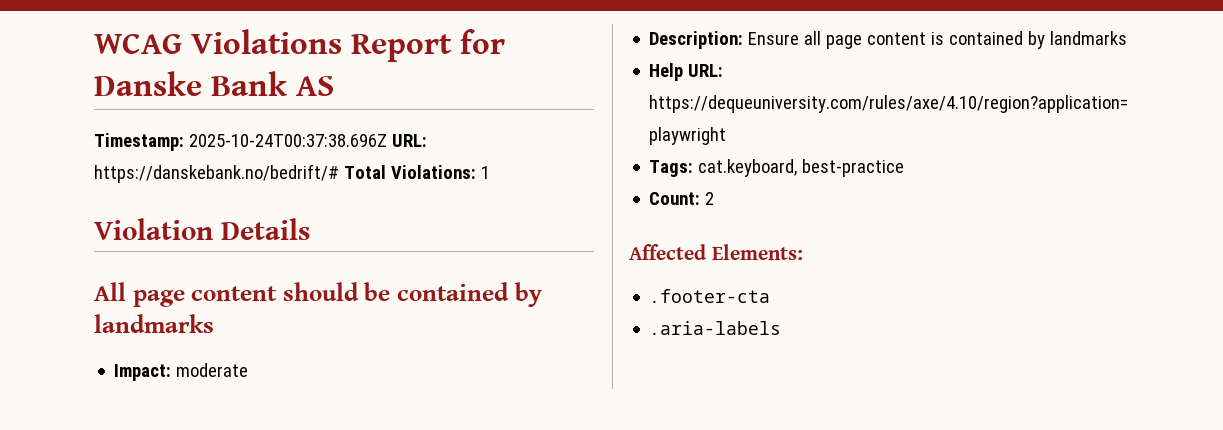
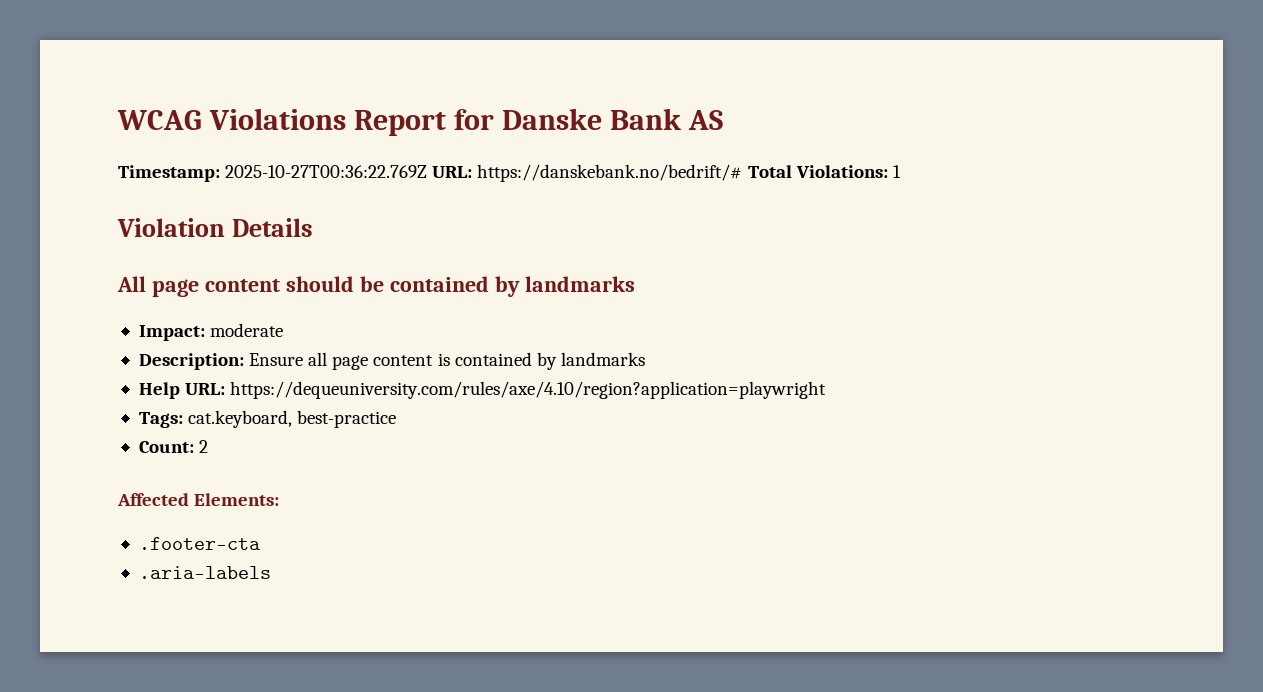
[188,134,387,147] 2025-10-24T00:37:38.696Z -> [225,165,428,178] 2025-10-27T00:36:22.769Z

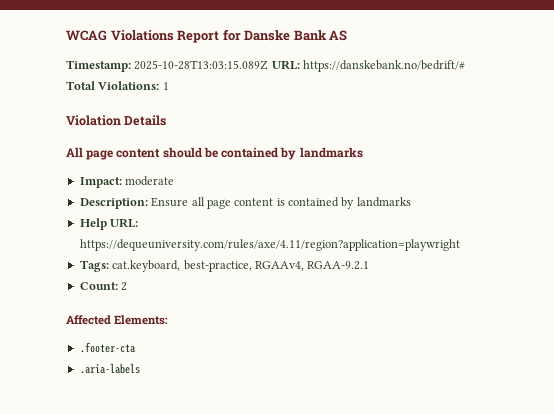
[225,165,428,178] 2025-10-27T00:36:22.769Z -> [134,60,269,70] 2025-10-28T13:03:15.089Z
[230,381,827,399] https://dequeuniversity.com/rules/axe/4.10/region?application=playwright -> [79,239,460,251] https://dequeuniversity.com/rules/axe/4.11/region?application=playwright
[297,410,397,428] best-practice -> [183,260,370,272] best-practice, RGAAv4, RGAA-9.2.1

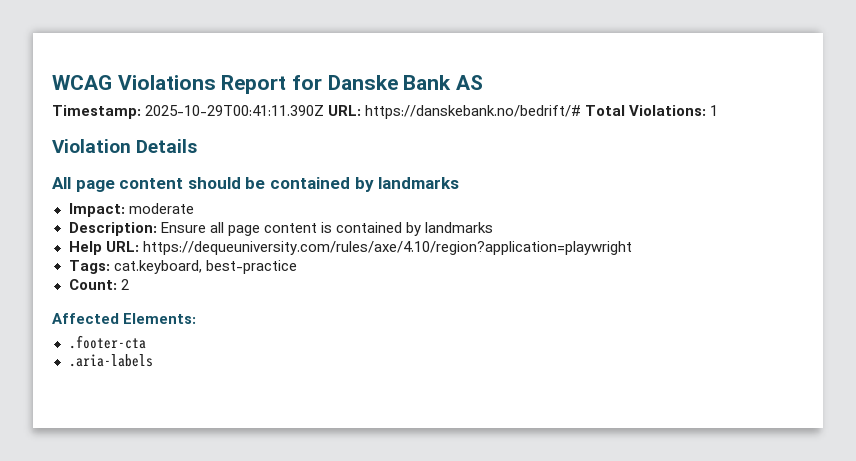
[134,60,269,70] 2025-10-28T13:03:15.089Z -> [145,105,325,116] 2025-10-29T00:41:11.390Z
[79,239,460,251] https://dequeuniversity.com/rules/axe/4.11/region?application=playwright -> [142,241,632,255] https://dequeuniversity.com/rules/axe/4.10/region?application=playwright
[183,260,370,272] best-practice, RGAAv4, RGAA-9.2.1 -> [205,260,297,274] best-practice

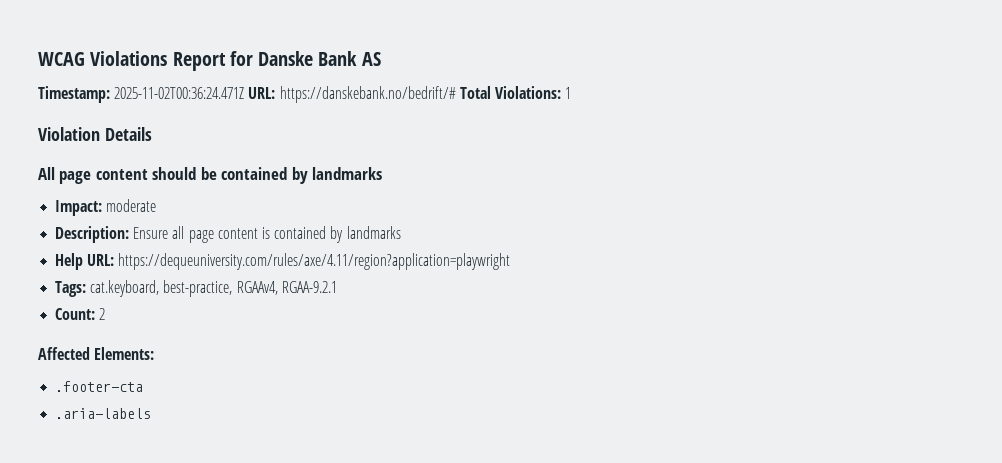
[145,105,325,116] 2025-10-29T00:41:11.390Z -> [114,87,245,99] 2025-11-02T00:36:24.471Z
[142,241,632,255] https://dequeuniversity.com/rules/axe/4.10/region?application=playwright -> [118,253,511,270] https://dequeuniversity.com/rules/axe/4.11/region?application=playwright
[205,260,297,274] best-practice -> [163,280,337,297] best-practice, RGAAv4, RGAA-9.2.1

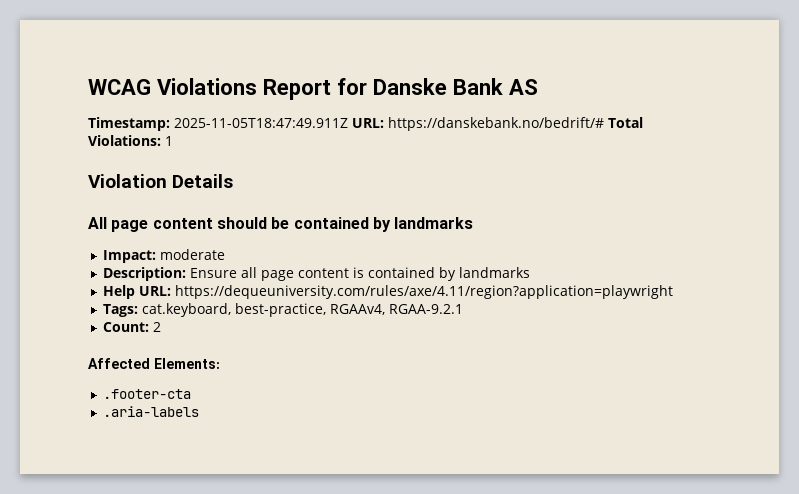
[114,87,245,99] 2025-11-02T00:36:24.471Z -> [174,118,348,128] 2025-11-05T18:47:49.911Z

